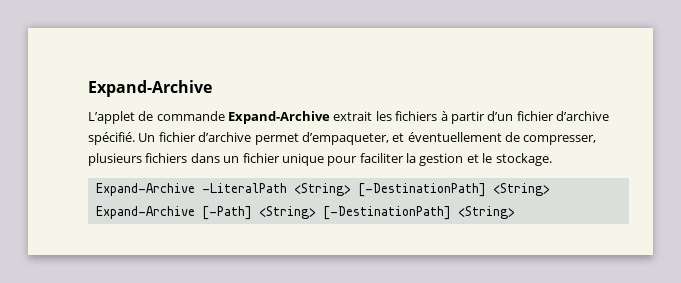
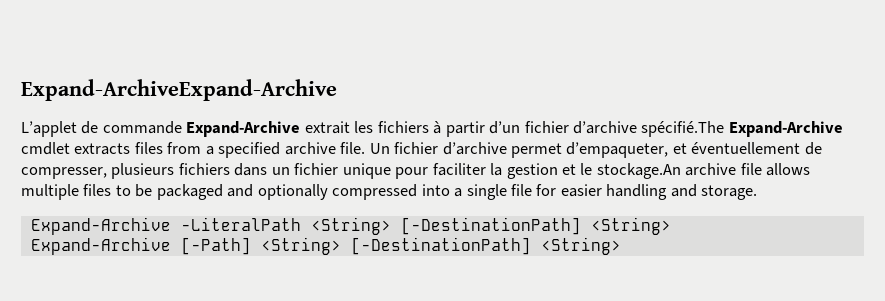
[88,80,212,97] Expand-Archive -> [21,79,337,101] Expand-ArchiveExpand-Archive
[88,132,135,145] spécifié. -> [641,121,843,137] [21,142,366,158] spécifié.The Expand-Archive cmdlet extracts files from a specified archive file.
[495,153,552,166] stockage. -> [596,163,811,179] [21,184,758,200] stockage.An archive file allows multiple files to be packaged and optionally compressed into a single file for easier handling and storage.

